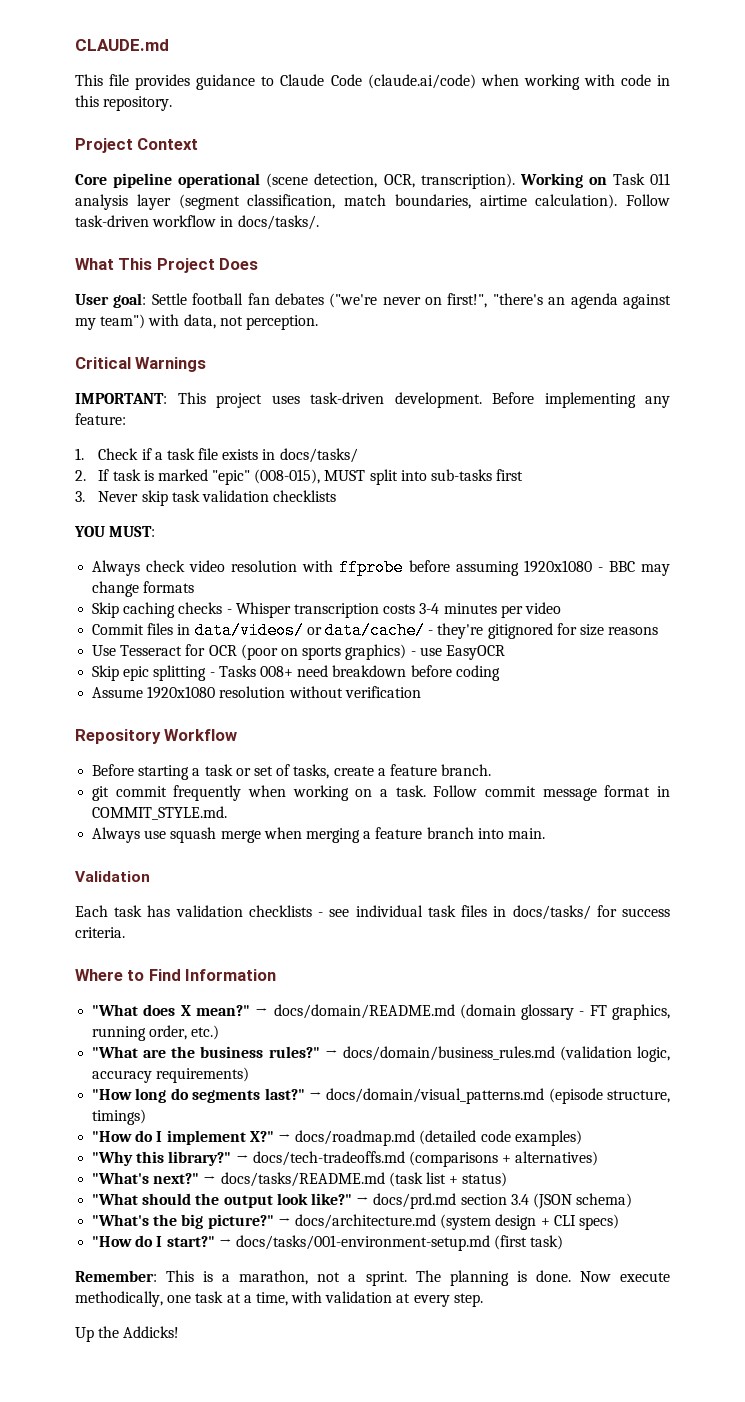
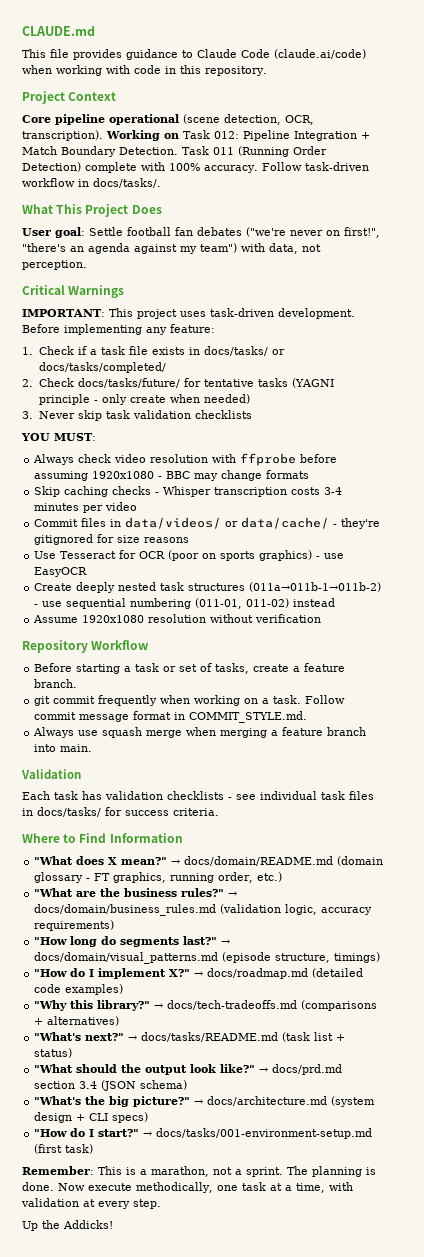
[650,173,671,185] [75,194,618,210] 011 analysis layer (segment classification, match boundaries, airtime calculation). -> [214,130,370,141] [22,146,327,157] [22,162,258,173] 012: Pipeline Integration + Match Boundary Detection. Task 011 (Running Order Detection) complete with 100% accuracy.
(358, 455) none -> [271,349,285,355] [38,362,166,373] or docs/tasks/completed/
[98,469,524,485] If task is marked "epic" (008-015), MUST split into sub-tasks first -> [38,378,334,388] [38,394,250,405] Check docs/tasks/future/ for tentative tasks (YAGNI principle - only create when needed)
[92,665,500,681] Skip epic splitting - Tasks 008+ need breakdown before coding -> [34,582,382,593] [34,598,336,609] Create deeply nested task structures (011a→011b-1→011b-2) - use sequential numbering (011-01, 011-02) instead

